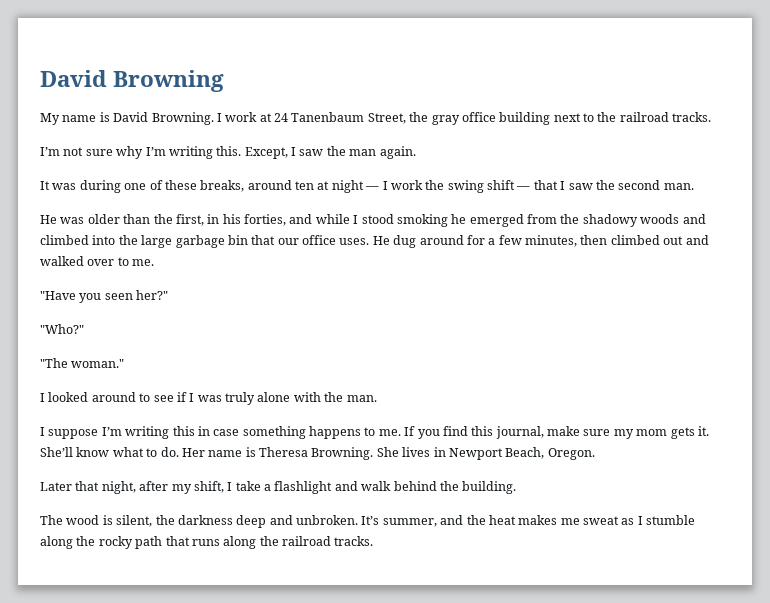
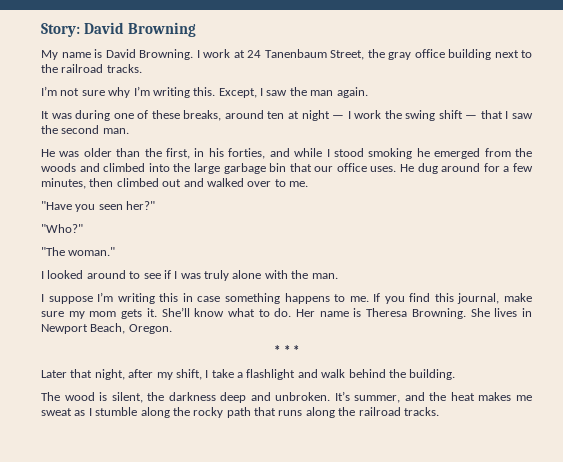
(40, 78) none -> [41,23,80,37] Story:
[582,214,638,227] shadowy -> (533, 152) none
(595, 454) none -> [274,345,299,355] // * * *

